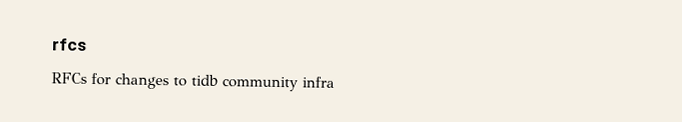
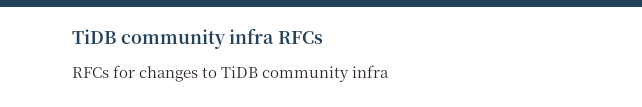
[52,38,87,51] rfcs -> [72,28,324,49] TiDB community infra RFCs
[191,74,218,87] tidb -> [221,66,259,78] TiDB

